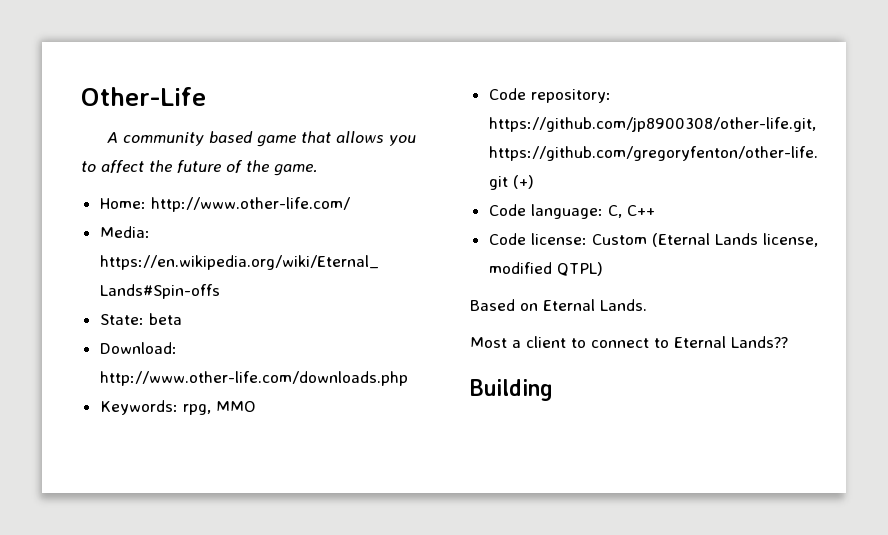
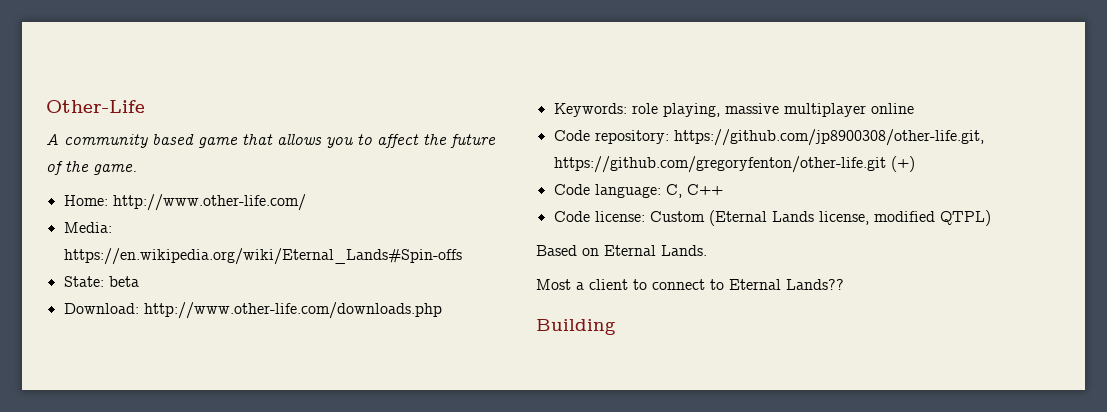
[182,401,256,415] rpg, MMO -> [631,103,914,117] role playing, massive multiplayer online

